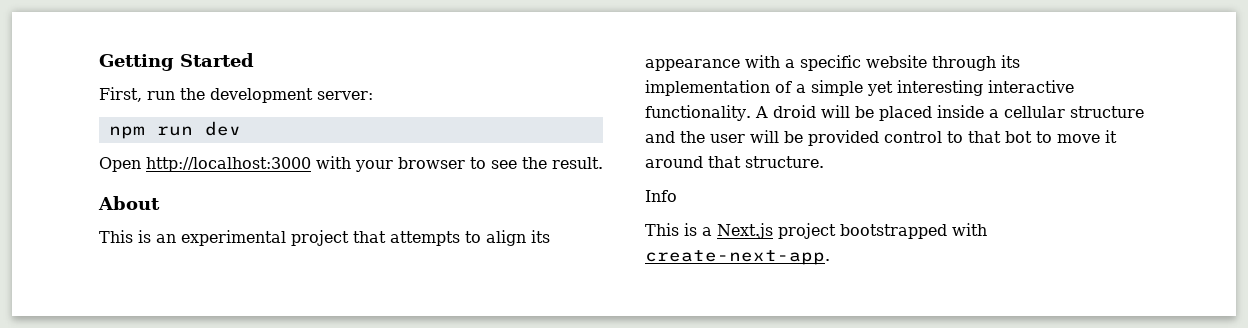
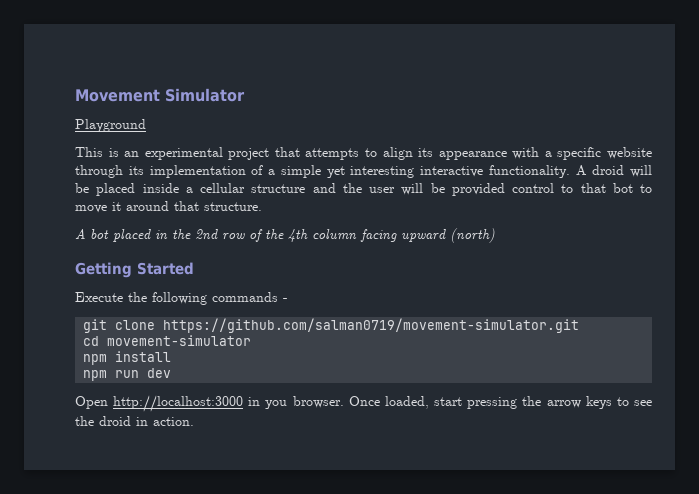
[99,53,254,71] [99,87,373,103] [108,121,241,139] [99,156,603,172] [98,196,160,210] Getting Started // First, run the development server: // npm run dev // Open http://localhost:3000 with your browser to see the result. // About -> [75,88,245,102] [75,119,146,132] Movement Simulator // Playground
[645,190,677,202] [645,223,987,239] [645,250,830,265] Info // This is a Next.js project bootstrapped with create-next-app. -> [75,228,495,243] [75,262,194,278] [75,292,288,305] [83,318,580,333] [83,335,252,346] [83,351,172,365] [83,368,172,381] [75,395,652,412] [75,416,194,426] A bot placed in the 2nd row of the 4th column facing upward (north) // Getting Started // Execute the following commands - // git clone https://github.com/salman0719/movement-simulator.git // cd movement-simulator // npm install // npm run dev // Open http://localhost:3000 in you browser. Once loaded, start pressing the arrow keys to see the droid in action.

